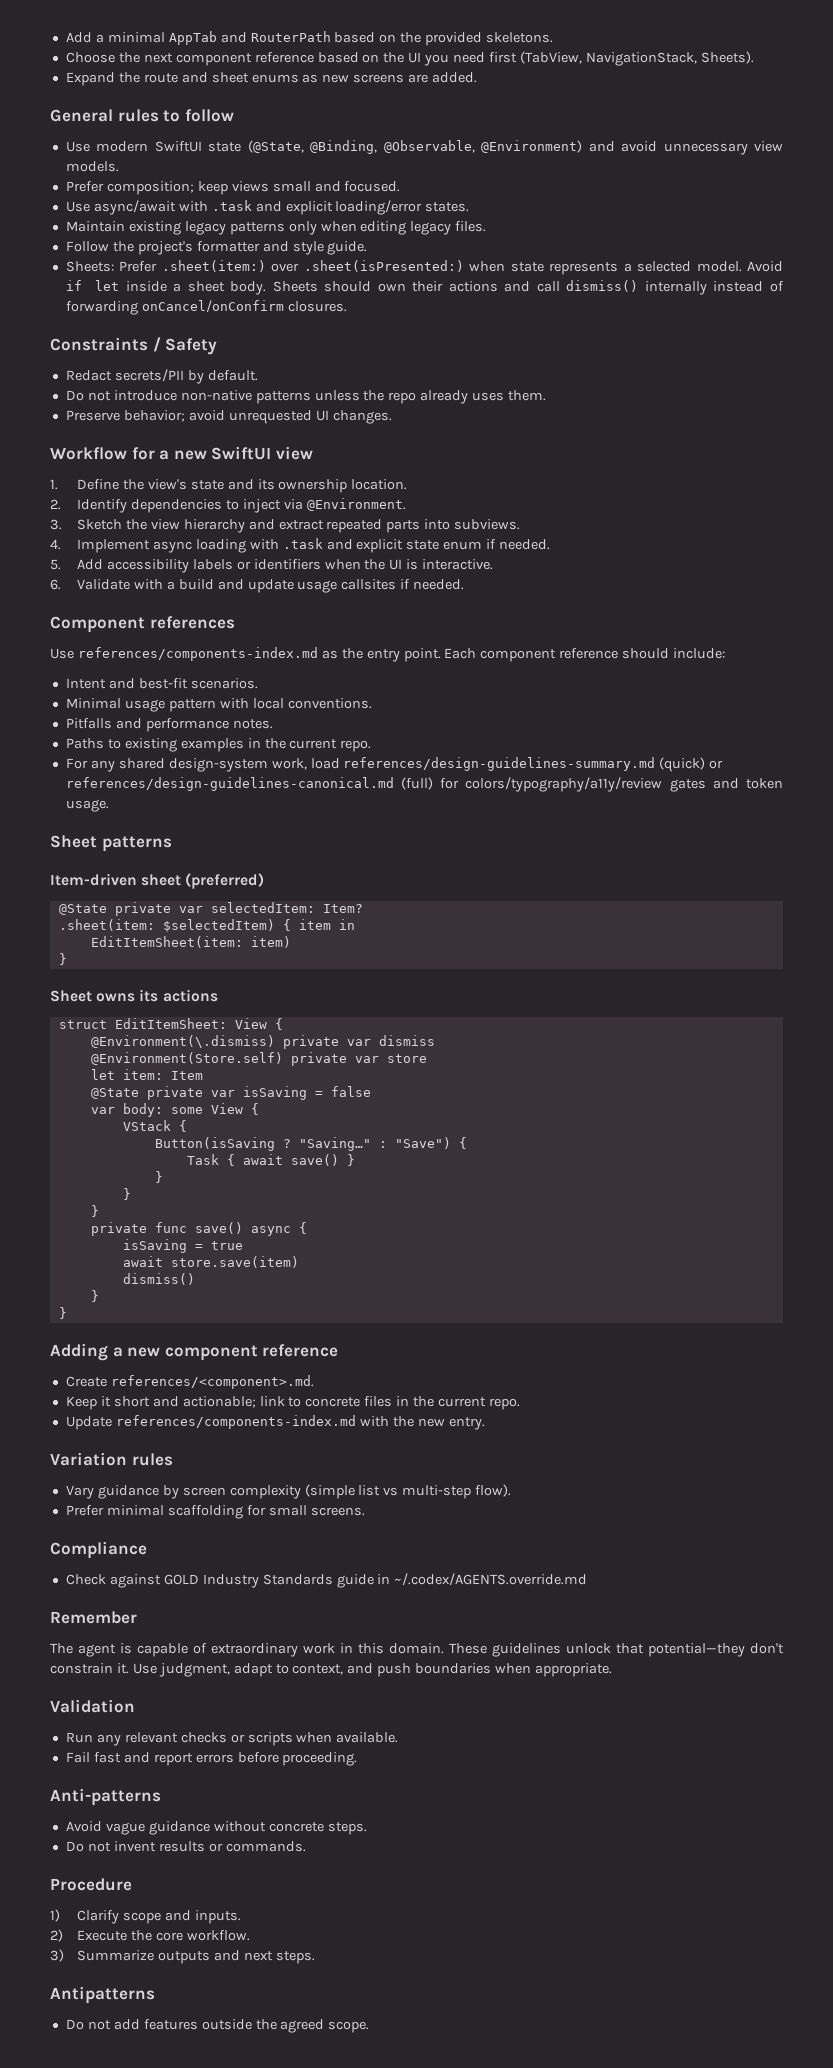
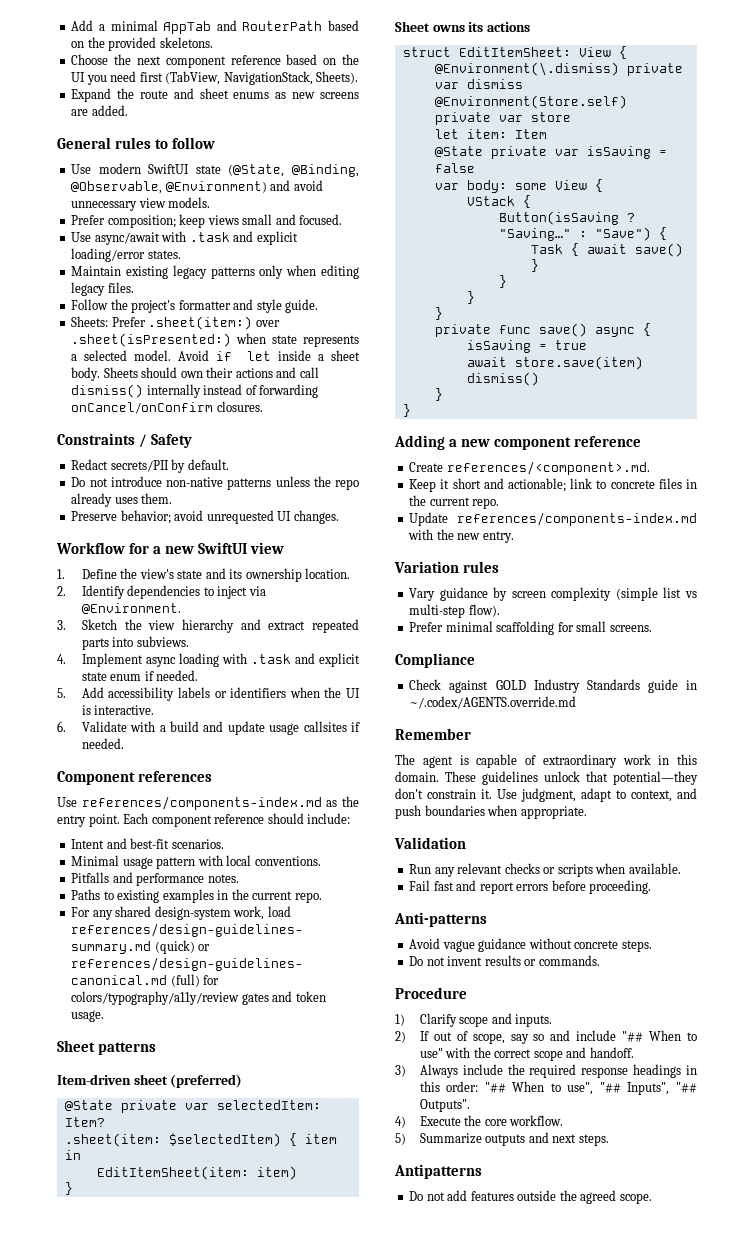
(63, 1935) none -> [419,1030,697,1044] [419,1047,634,1061] [395,1064,697,1078] [419,1081,697,1095] [419,1099,470,1112] [395,1116,406,1128] If out of scope, say so and include "## When to use" with the correct scope and handoff. // 3) Always include the required response headings in this order: "## When to use", "## Inputs", "## Outputs". // 4)
[50,1949,64,1962] 3) -> [395,1133,406,1145] 5)

